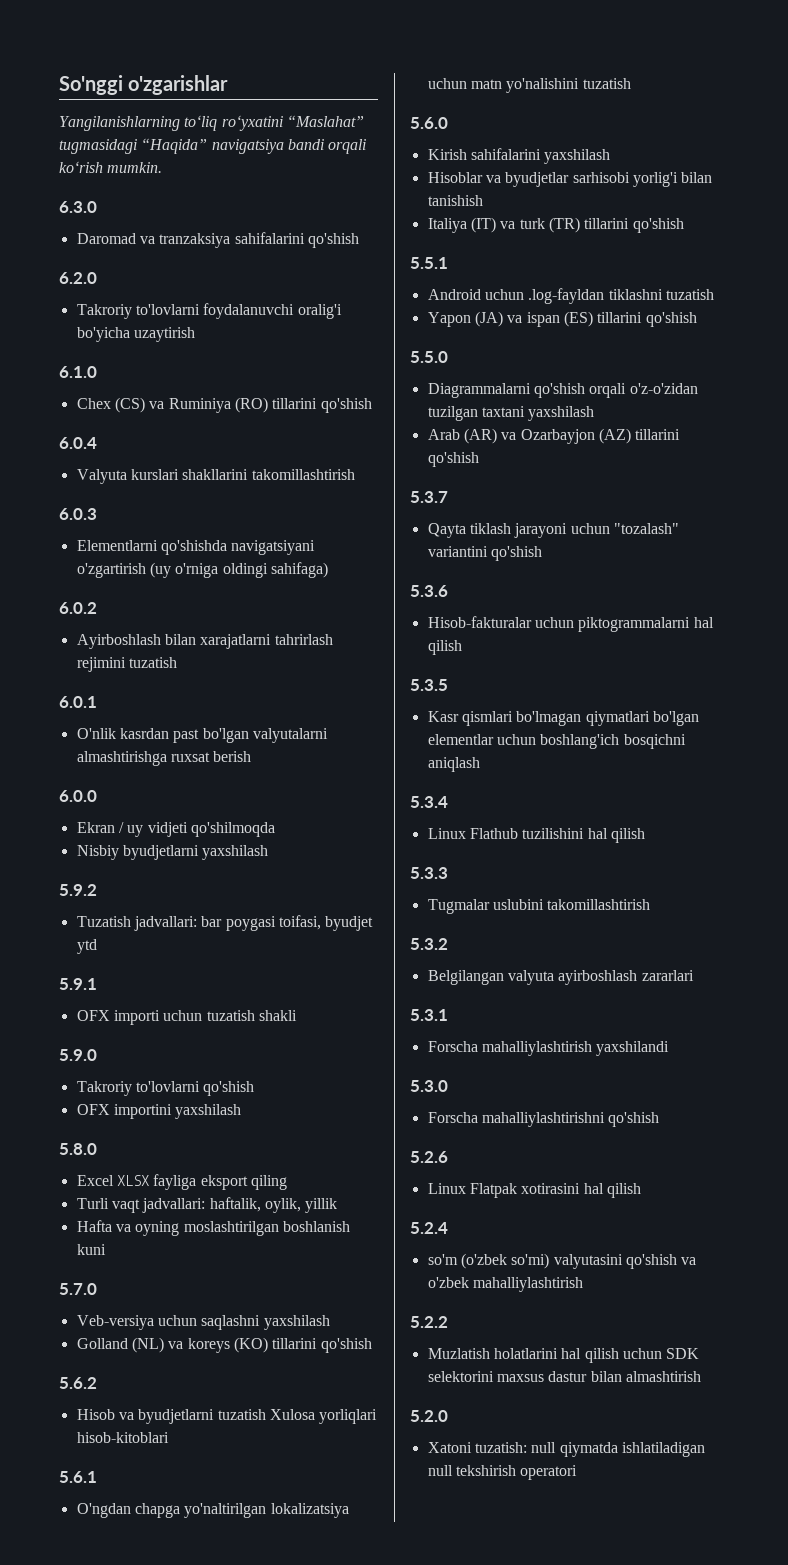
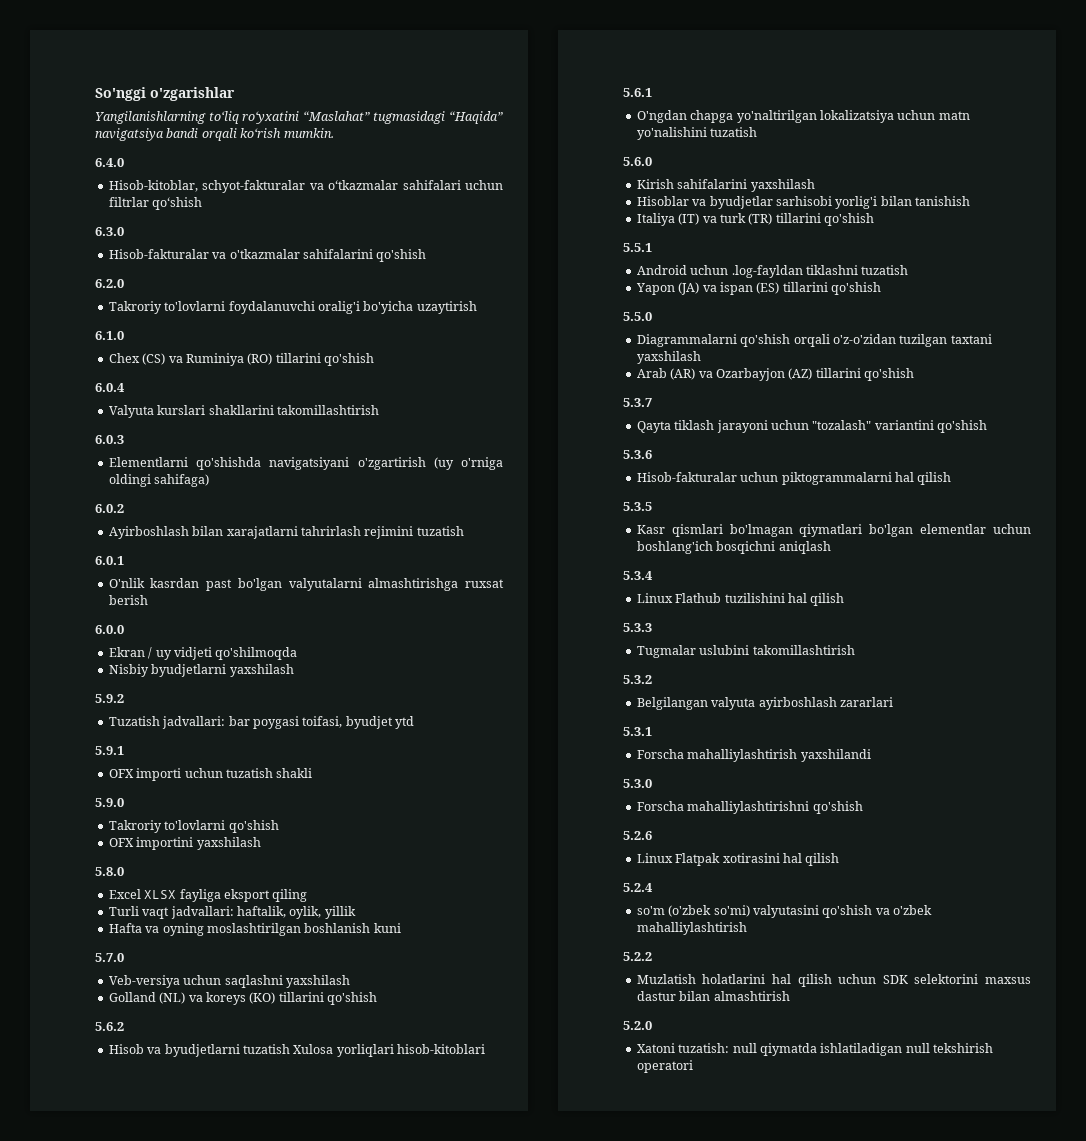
[59,201,97,213] [76,233,231,248] 6.3.0 // Daromad va tranzaksiya -> [95,158,124,167] [108,180,503,193] [108,197,203,210] [95,227,124,236] [108,249,300,259] 6.4.0 // Hisob-kitoblar, schyot-fakturalar va o‘tkazmalar sahifalari uchun filtrlar qo‘shish // 6.3.0 // Hisob-fakturalar va o'tkazmalar

